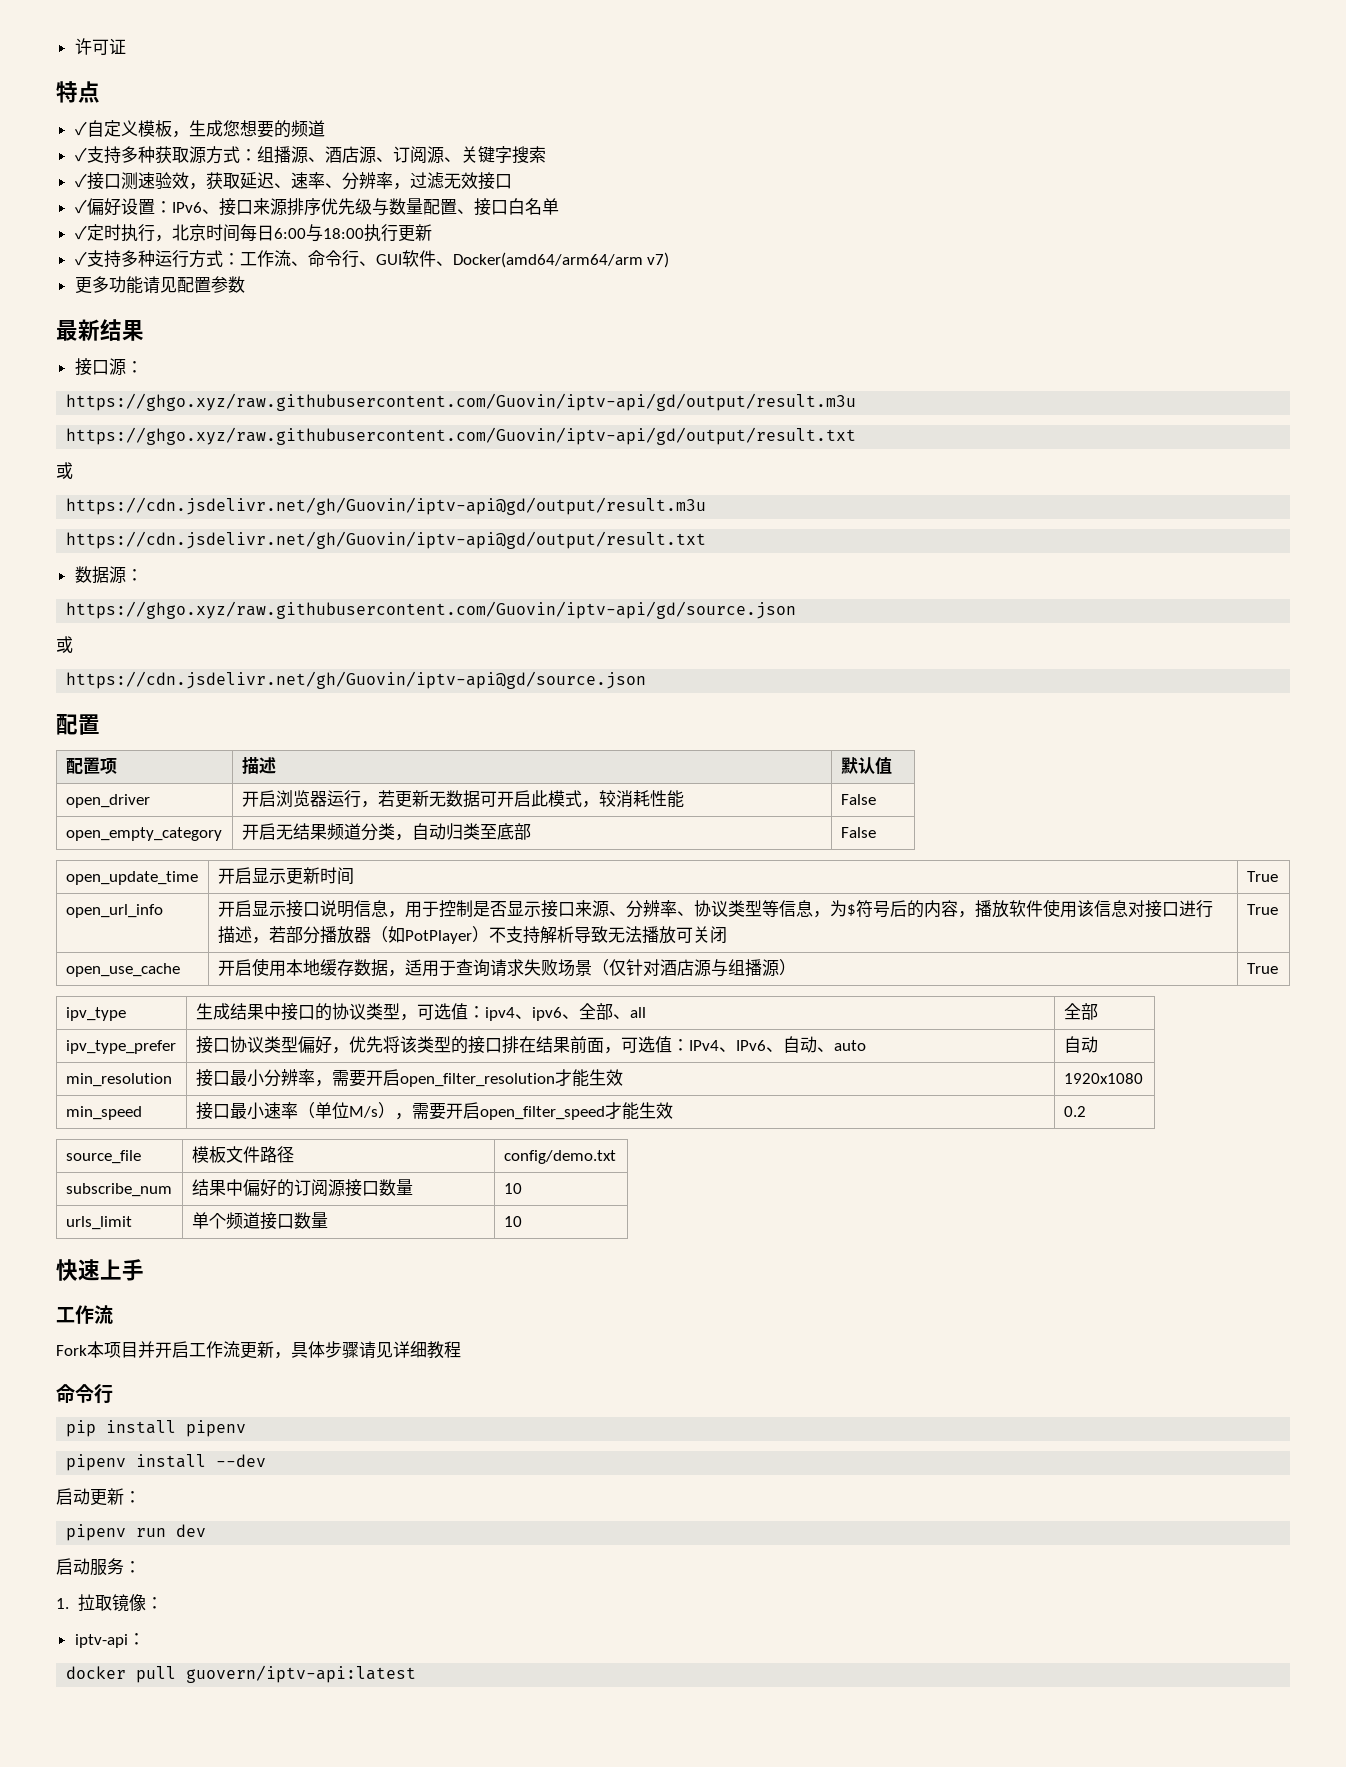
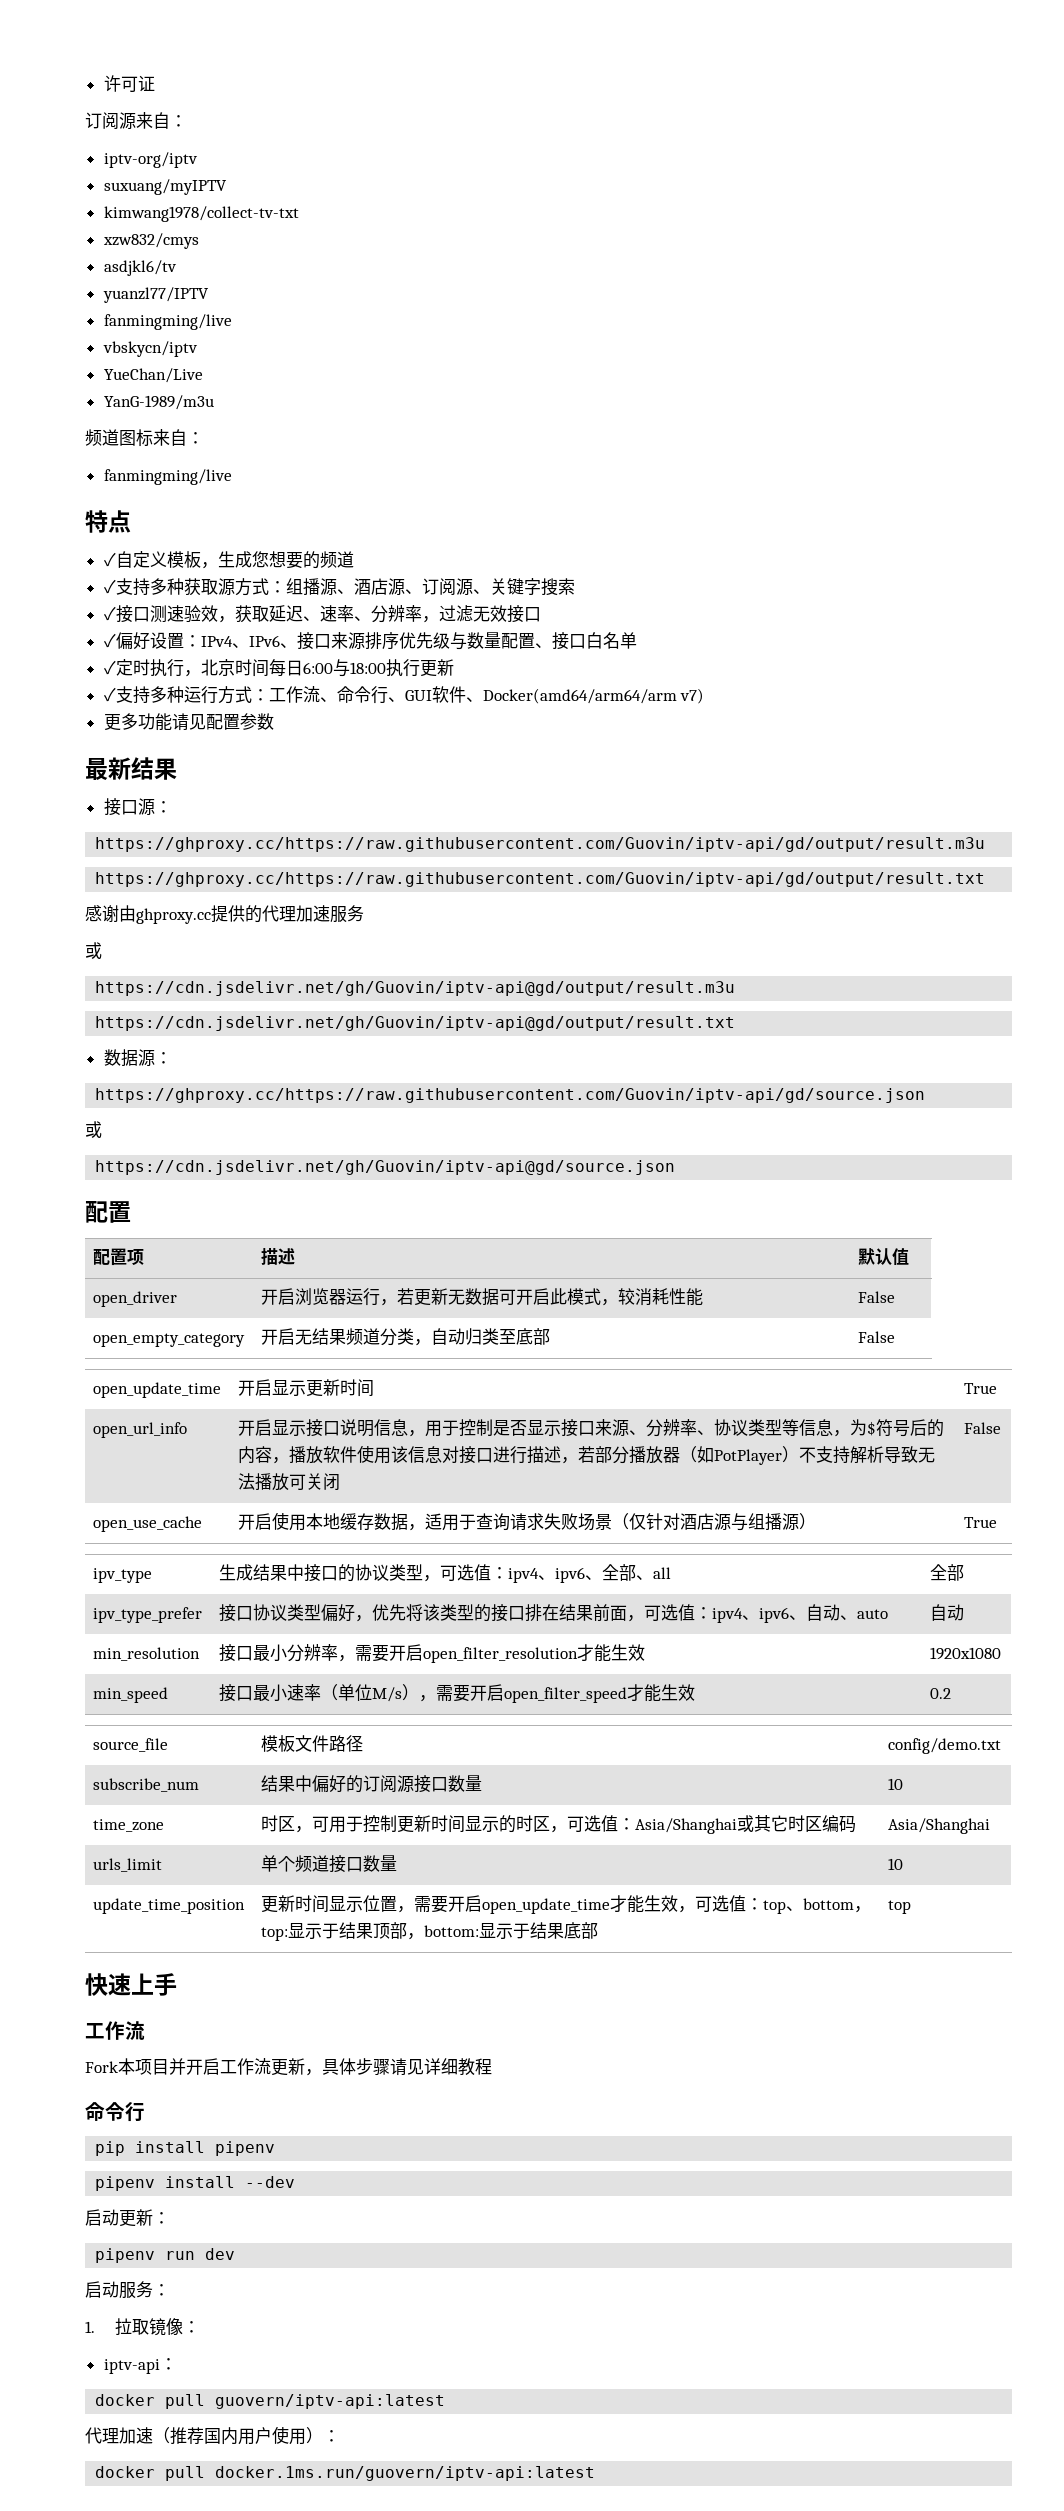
(126, 46) none -> [85,112,187,130] [103,152,198,168] [103,179,227,195] [103,206,299,222] [102,233,199,249] [103,260,177,276] [102,287,209,303] [103,314,232,330] [102,341,198,357] [103,368,203,383] [103,395,214,410] [85,429,204,447] [103,469,232,485] // 订阅源来自： // iptv-org/iptv // suxuang/myIPTV // kimwang1978/collect-tv-txt // xzw832/cmys // asdjkl6/tv // yuanzl77/IPTV // fanmingming/live // vbskycn/iptv // YueChan/Live // YanG-1989/m3u // 频道图标来自： // fanmingming/live
(172, 207) none -> [200,636,249,648] IPv4、
[66,393,857,411] [66,427,857,445] https://ghgo.xyz/raw.githubusercontent.com/Guovin/iptv-api/gd/output/result.m3u // https://ghgo.xyz/raw.githubusercontent.com/Guovin/iptv-api/gd/output/result.txt -> [95,837,986,852] [95,872,986,887] [85,905,364,924] https://ghproxy.cc/https://raw.githubusercontent.com/Guovin/iptv-api/gd/output/result.m3u // https://ghproxy.cc/https://raw.githubusercontent.com/Guovin/iptv-api/gd/output/result.txt // 感谢由ghproxy.cc提供的代理加速服务
[66,601,797,619] https://ghgo.xyz/raw.githubusercontent.com/Guovin/iptv-api/gd/source.json -> [95,1088,926,1103] https://ghproxy.cc/https://raw.githubusercontent.com/Guovin/iptv-api/gd/source.json
[1246,904,1278,915] True -> [964,1422,1002,1434] False
[688,1040,766,1052] IPv4、IPv6 -> [712,1607,790,1623] ipv4、ipv6
(522, 1188) none -> [93,1819,165,1832] [261,1815,857,1834] [888,1818,991,1834] // time_zone | 时区，可用于控制更新时间显示的时区，可选值：Asia/Shanghai或其它时区编码 | Asia/Shanghai
(522, 1221) none -> [93,1898,246,1914] [261,1895,872,1914] [261,1922,599,1941] [888,1900,912,1914] // update_time_position | 更新时间显示位置，需要开启open_update_time才能生效，可选值：top、bottom，top:显示于结果顶部，bottom:显示于结果底部 | top
(417, 1674) none -> [85,2426,340,2445] [95,2466,596,2481] // 代理加速（推荐国内用户使用）： // docker pull docker.1ms.run/guovern/iptv-api:latest

